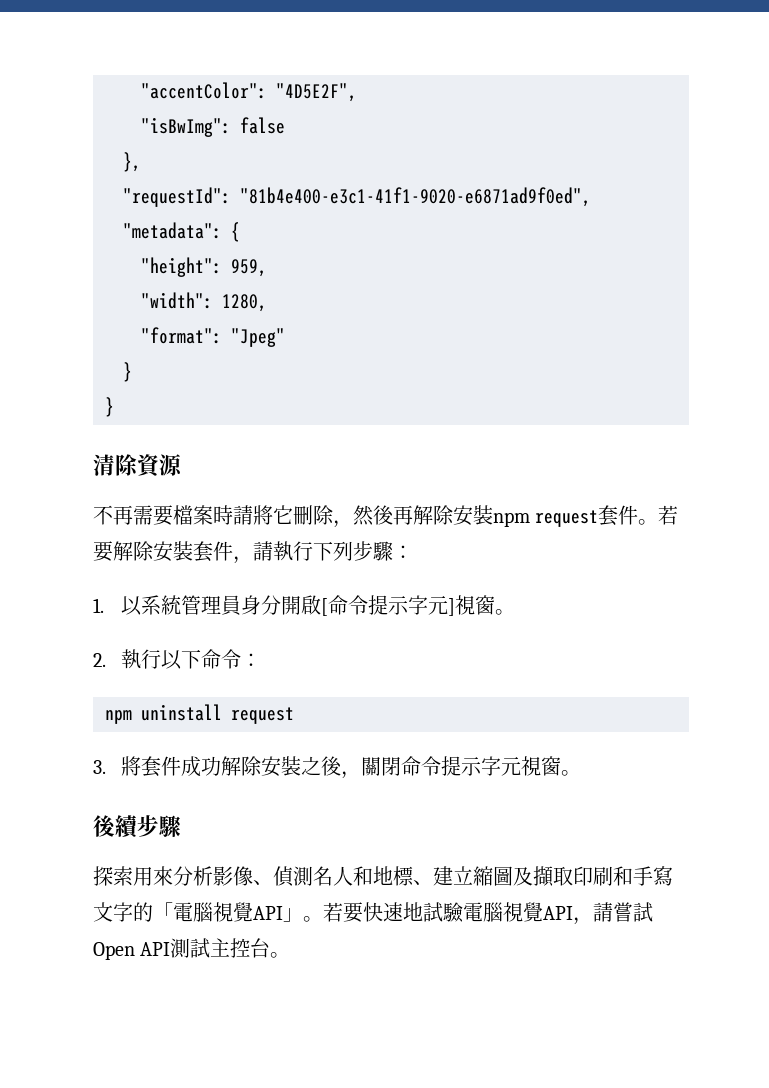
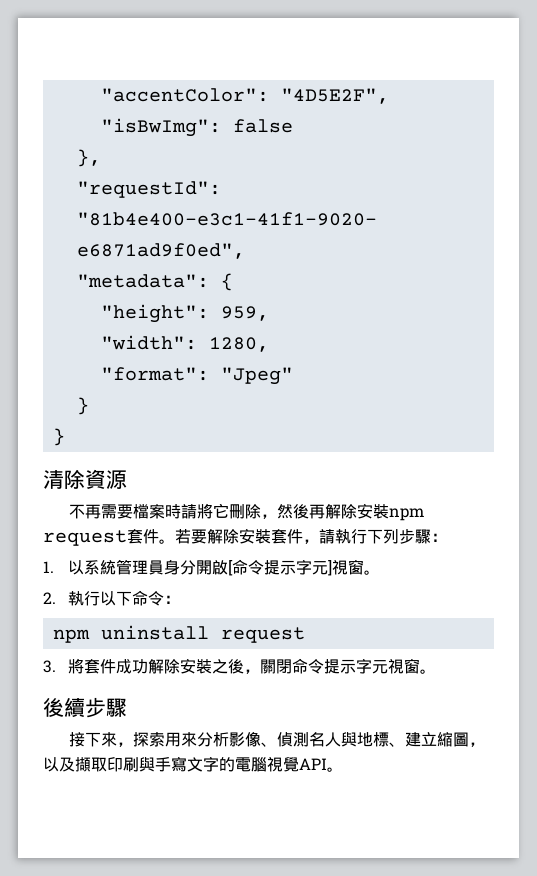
(181, 826) none -> [69,732,134,747] 接下來，
[353,866,373,886] 和 -> [341,732,358,747] 與
(513, 876) none -> [469,742,486,747] [43,757,59,772] ，以
[613,866,633,886] 和 -> [139,757,155,772] 與
[153,902,653,925] [93,938,271,960] 「電腦視覺API」。若要快速地試驗電腦視覺API，請嘗試Open API測試主控台 -> [235,756,327,772] 電腦視覺API

